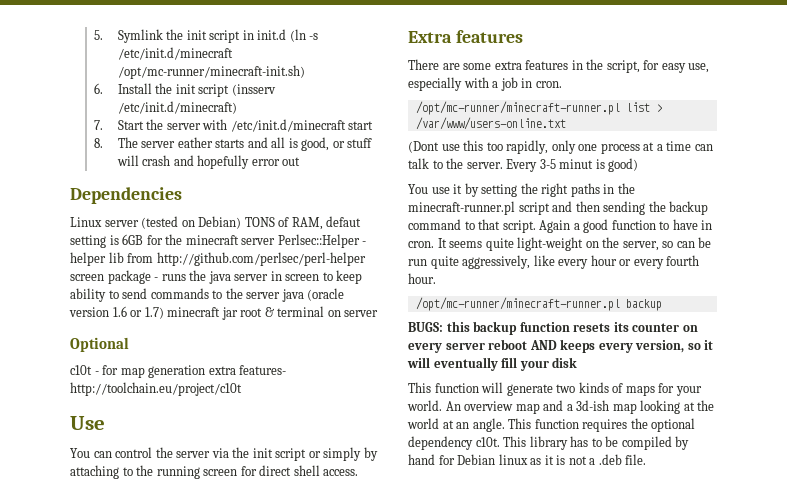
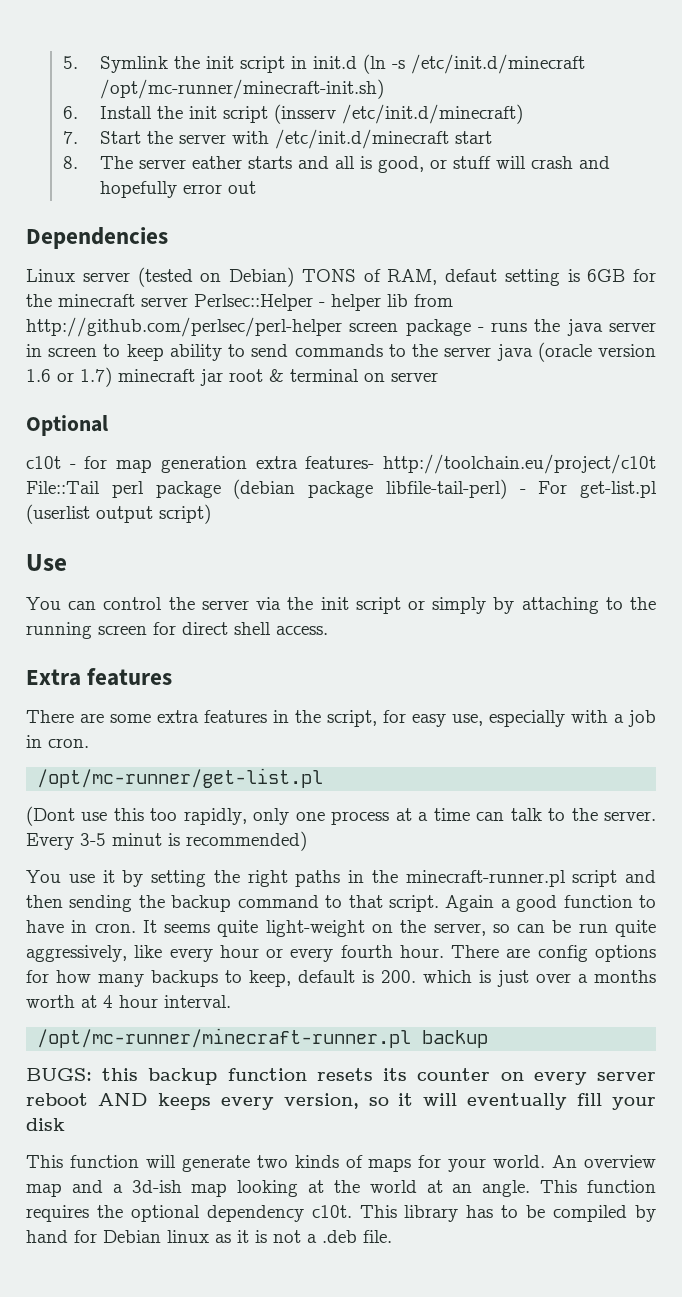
(242, 389) none -> [26,479,657,499] [26,504,211,524] File::Tail perl package (debian package libfile-tail-perl) - For get-list.pl (userlist output script)
[415,101,662,115] [415,117,566,130] /opt/mc-runner/minecraft-runner.pl list > /var/www/users-online.txt -> [37,768,324,788] /opt/mc-runner/get-list.pl
[608,158,639,172] good) -> [186,831,307,851] recommended)
(436, 278) none -> [451,945,656,962] [26,970,656,987] [26,995,231,1008] There are config options for how many backups to keep, default is 200. which is just over a months worth at 4 hour interval.

